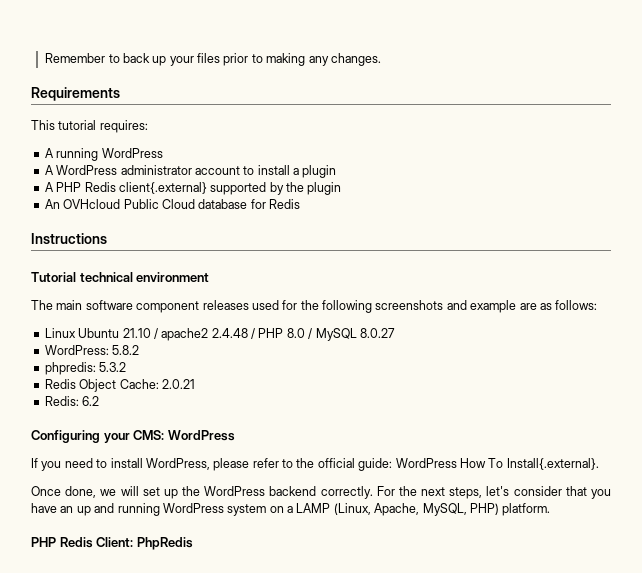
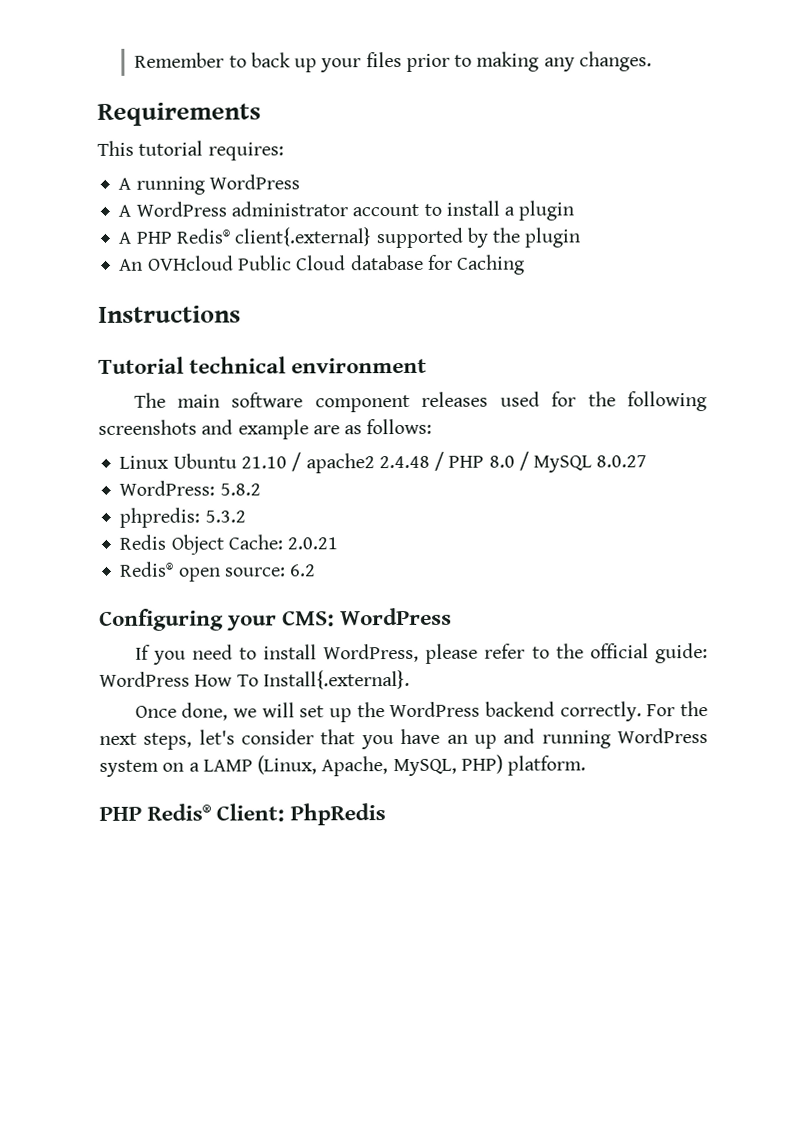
[84,182,116,192] Redis -> [175,228,230,244] Redis®
[269,199,300,209] Redis -> [457,254,526,275] Caching
[44,396,79,406] Redis: -> [119,561,286,582] Redis® open source:
[59,537,93,548] Redis -> [147,803,213,821] Redis®

